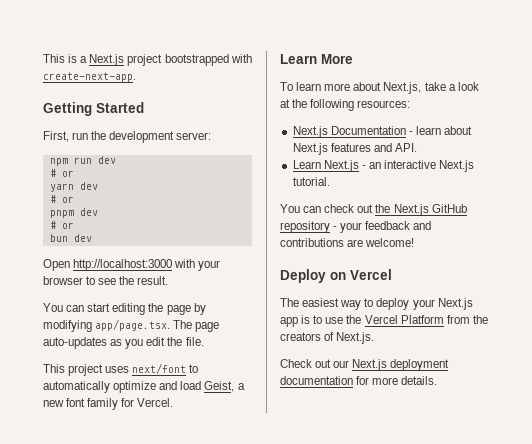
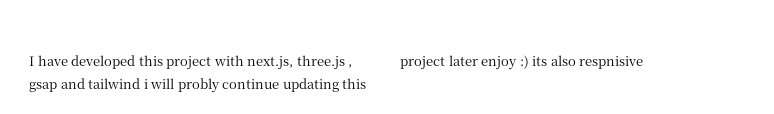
[43,54,252,66] [43,72,136,82] [43,102,144,116] [43,131,212,143] [49,156,116,166] [49,169,74,177] [49,182,98,192] [49,195,74,203] [49,208,98,218] [49,221,74,229] [49,234,92,242] [43,259,221,271] [43,276,169,285] [43,303,206,315] [43,319,220,332] [43,337,204,349] [43,363,199,376] [43,381,245,393] [43,398,174,410] [280,54,353,64] [280,82,479,94] [280,99,411,111] [292,126,473,138] [292,143,417,155] [292,160,475,172] [292,177,330,186] [280,204,467,216] [280,221,432,233] [280,238,415,247] [280,269,392,283] [280,298,473,310] [280,315,488,327] [280,332,375,344] [280,359,450,371] [280,376,438,385] This is a Next.js project bootstrapped with create-next-app. // Getting Started // First, run the development server: // npm run dev // # or // yarn dev // # or // pnpm dev // # or // bun dev // Open http://localhost:3000 with your browser to see the result. // You can start editing the page by modifying app/page.tsx. The page auto-updates as you edit the file. // This project uses next/font to automatically optimize and load Geist, a new font family for Vercel. // Learn More // To learn more about Next.js, take a look at the following resources: // Next.js Documentation - learn about Next.js features and API. // Learn Next.js - an interactive Next.js tutorial. // You can check out the Next.js GitHub repository - your feedback and contributions are welcome! // Deploy on Vercel // The easiest way to deploy your Next.js app is to use the Vercel Platform from the creators of Next.js. // Check out our Next.js deployment documentation for more details. -> [29,55,353,70] [29,78,367,93] [400,55,644,70] I have developed this project with next.js, three.js , gsap and tailwind i will probly continue updating this project later enjoy :) its also respnisive

